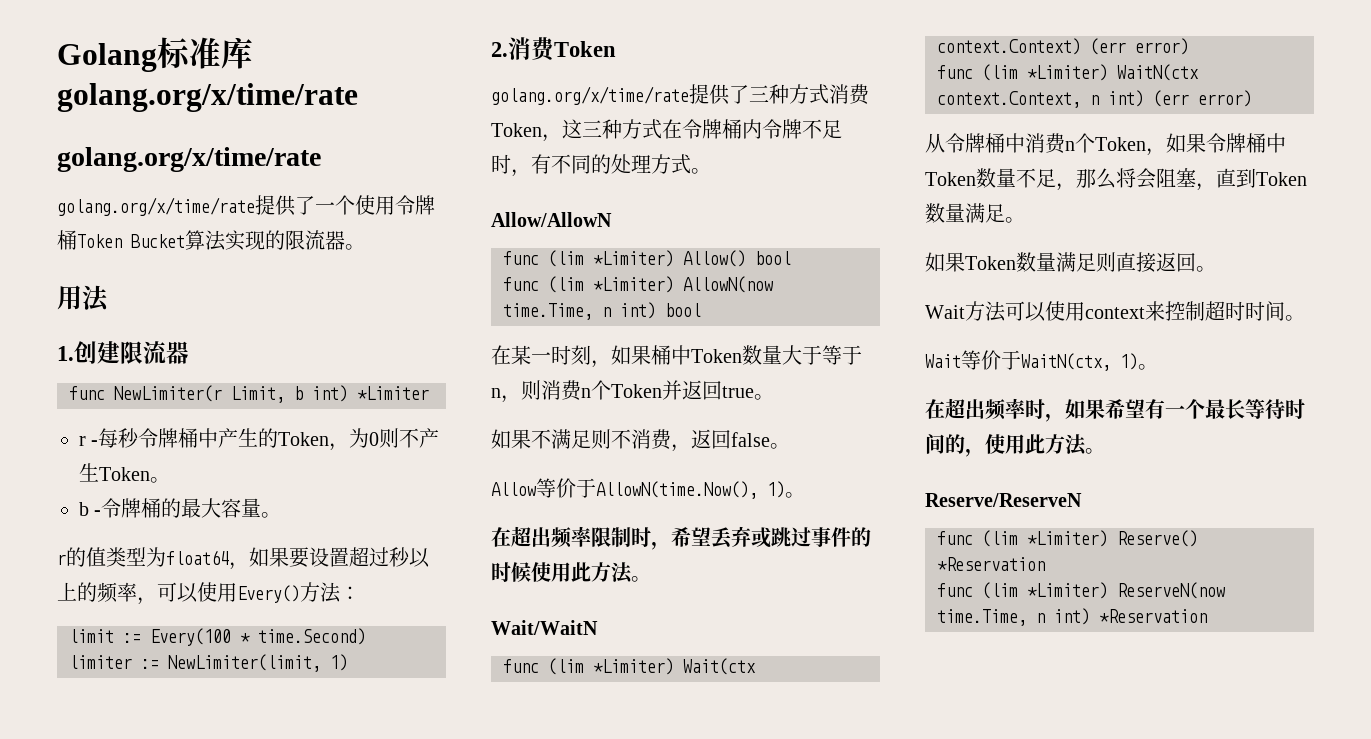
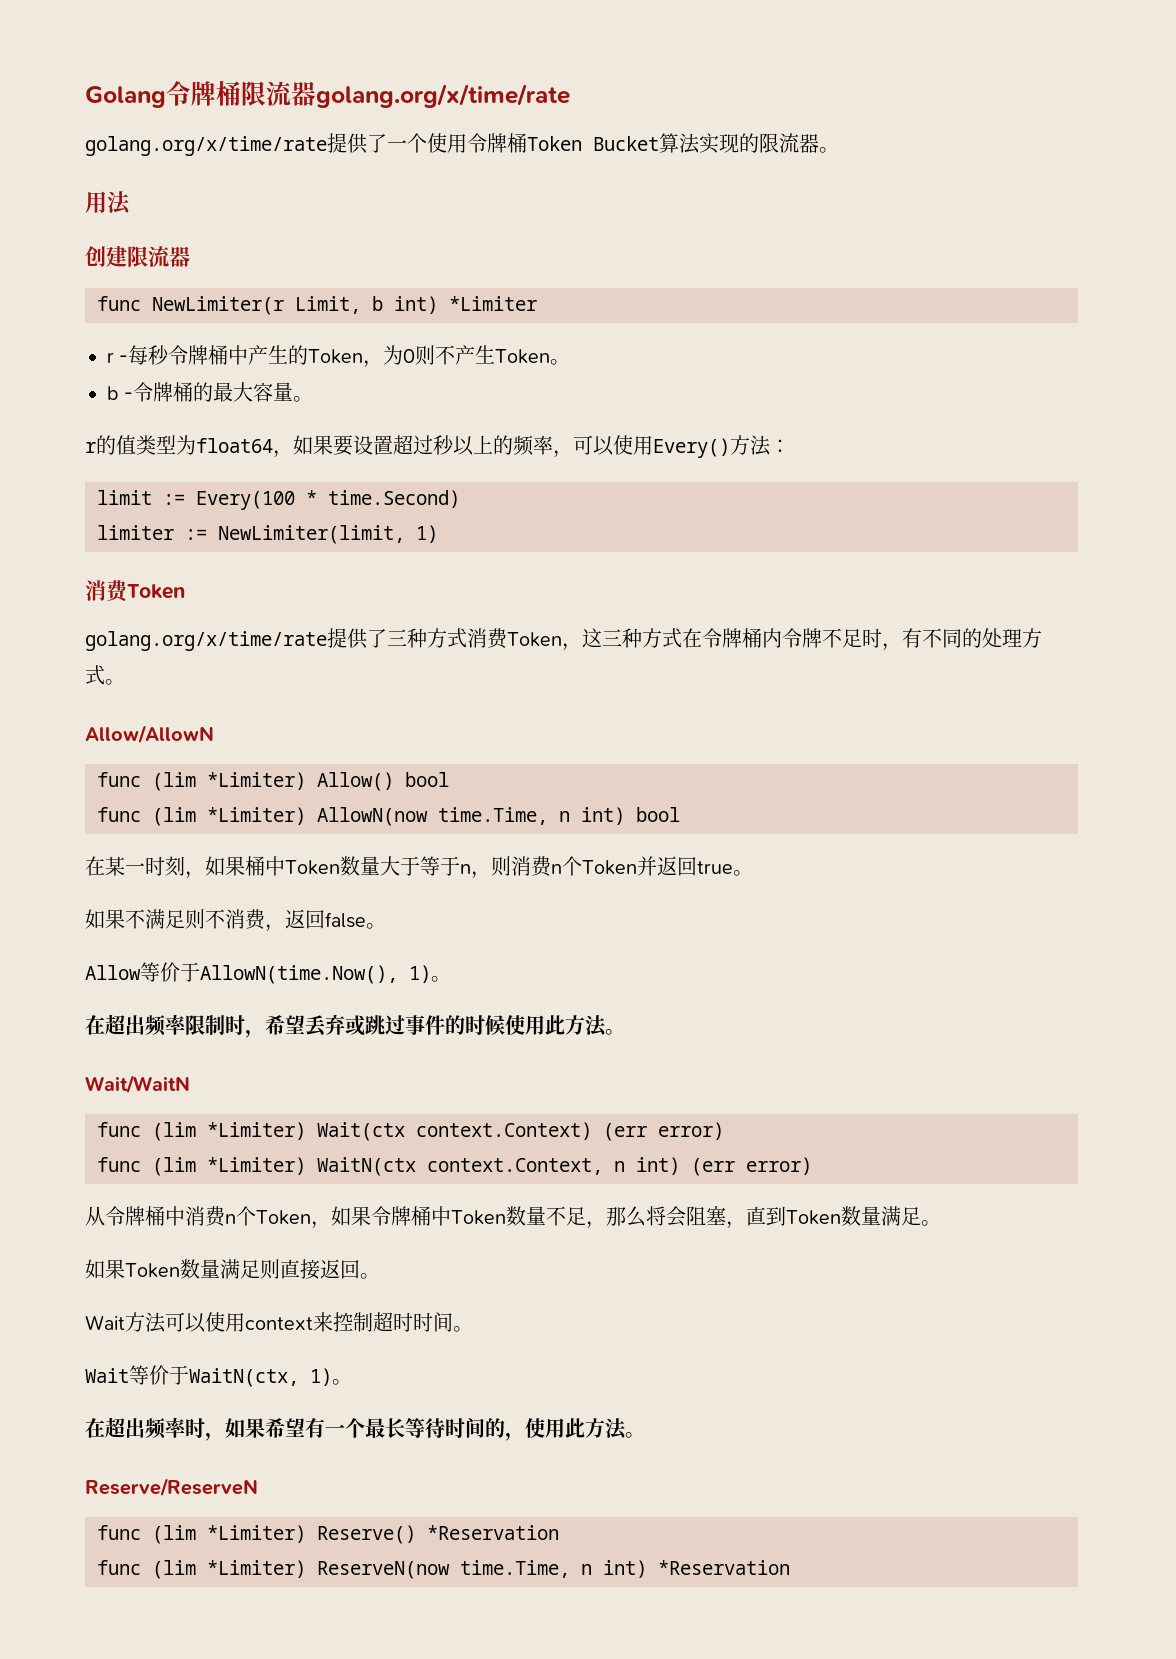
[157,37,253,69] [57,83,358,112] 标准库golang.org/x/time/rate // -> [166,81,316,106] 令牌桶限流器
[57,346,74,361] 1. -> (131, 203) none
[491,42,508,57] 2. -> (438, 534) none

